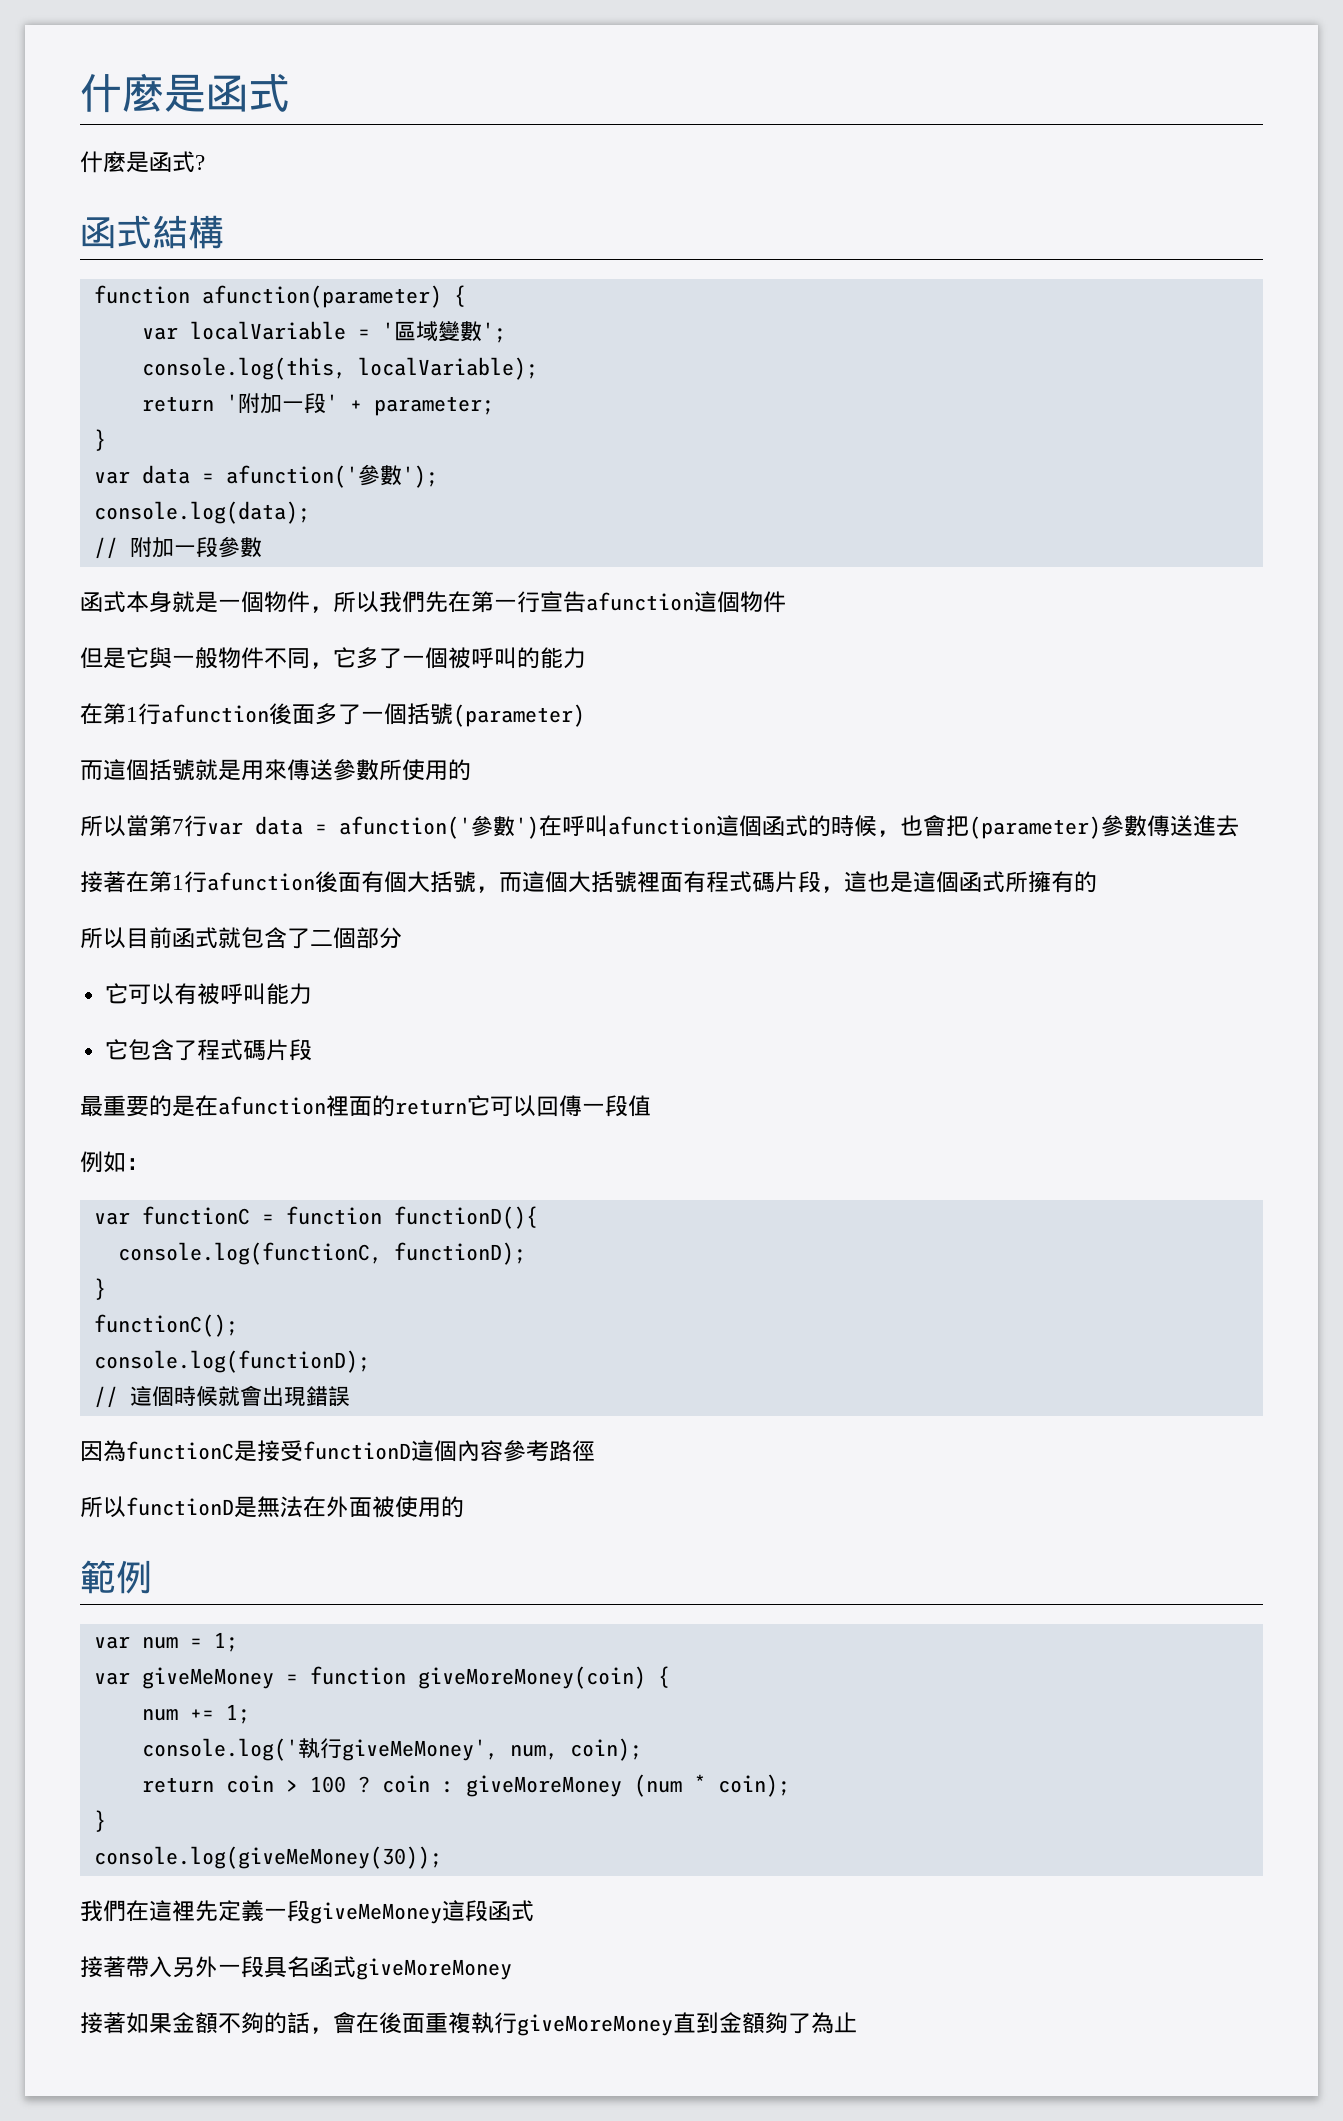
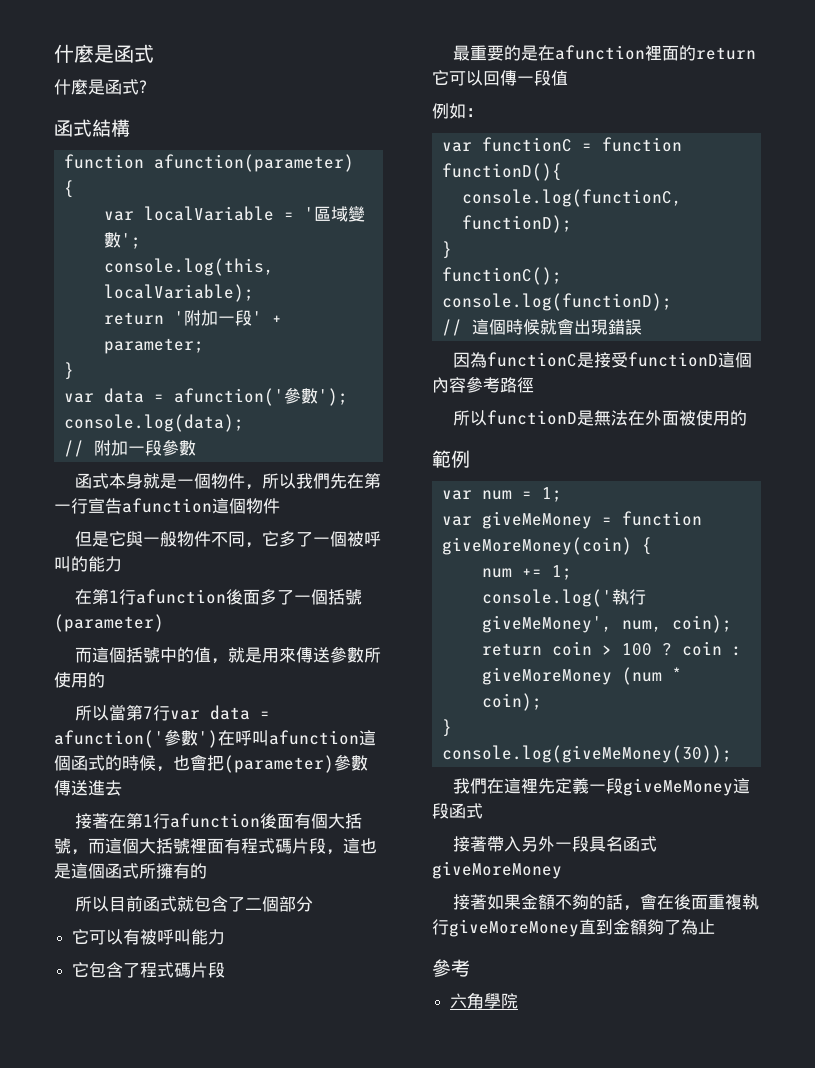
(195, 770) none -> [160,647,229,664] 中的值，
(857, 2022) none -> [432,959,470,977] [450,992,519,1009] // 參考 // 六角學院

